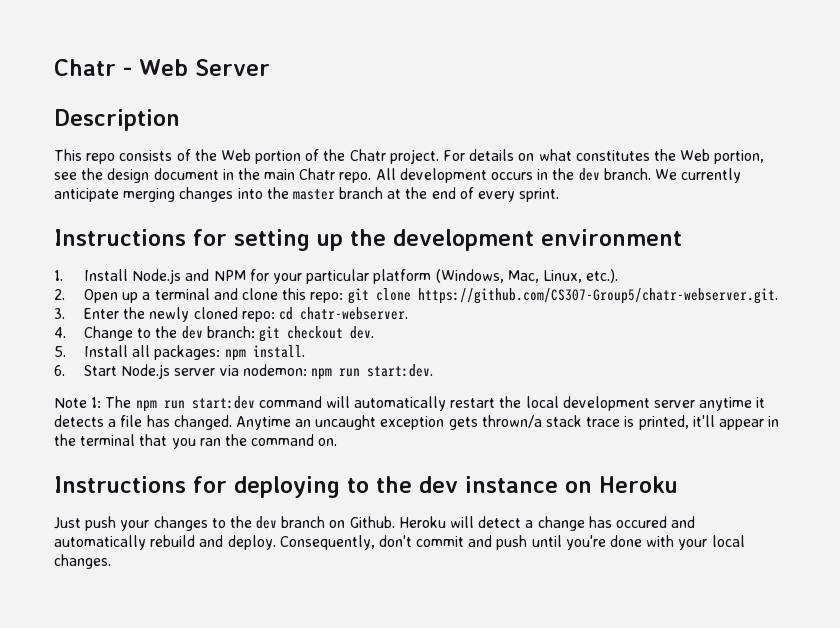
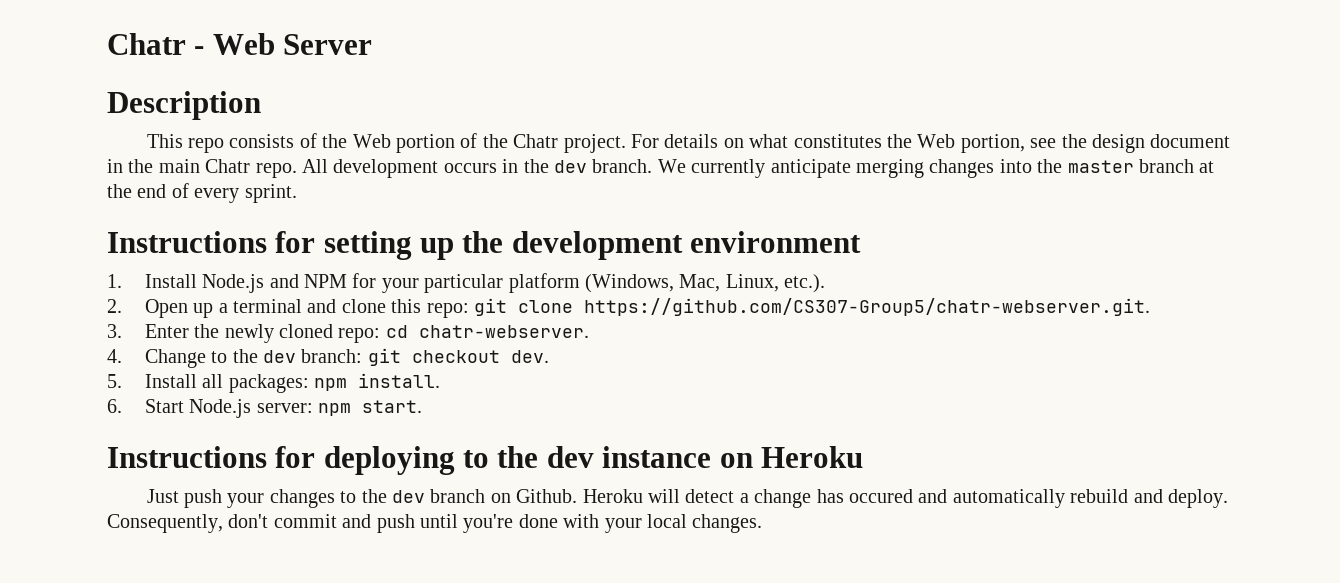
[174,364,433,380] [54,396,766,412] [54,415,780,430] [54,434,338,449] server via nodemon: npm run start:dev. // Note 1: The npm run start:dev command will automatically restart the local development server anytime it detects a file has changed. Anytime an uncaught exception gets thrown/a stack trace is printed, it'll appear in the terminal that you ran the command on. -> [256,400,422,416] server: npm start.

